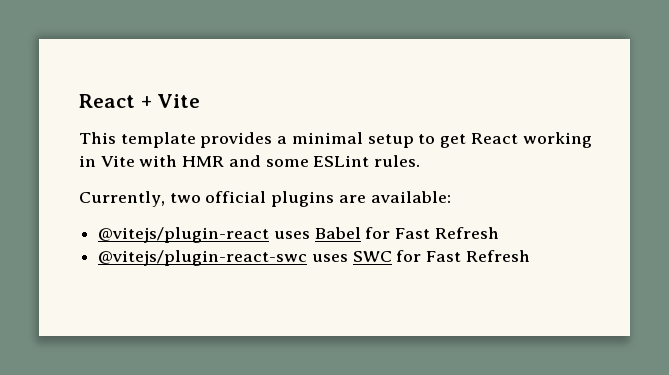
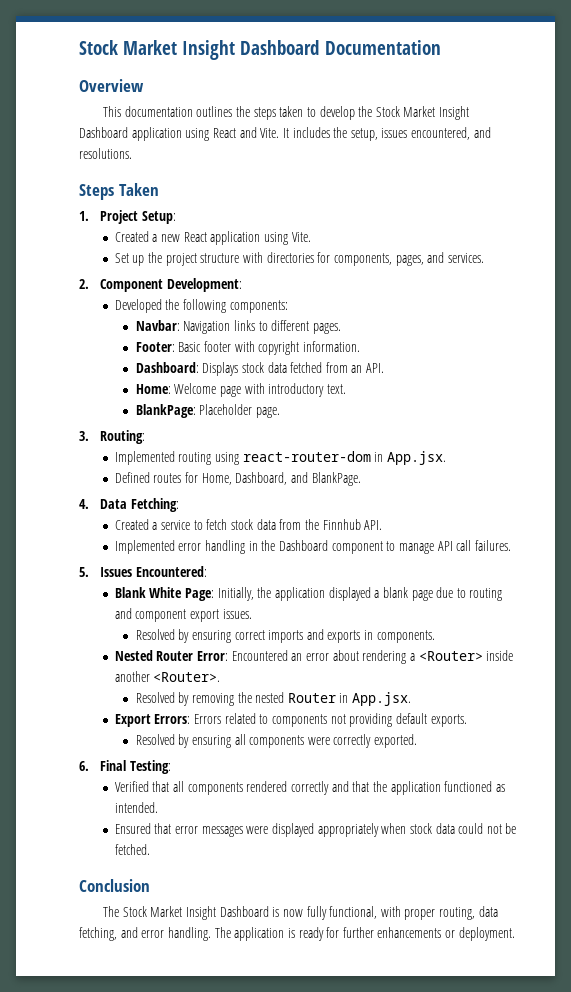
[79,94,201,108] [79,132,592,148] [79,155,421,167] [79,191,451,207] [98,227,499,243] [98,250,530,266] React + Vite // This template provides a minimal setup to get React working in Vite with HMR and some ESLint rules. // Currently, two official plugins are available: // @vitejs/plugin-react uses Babel for Fast Refresh // @vitejs/plugin-react-swc uses SWC for Fast Refresh -> [79,40,441,60] [79,79,144,92] [102,106,470,120] [79,127,491,141] [79,148,132,159] [79,183,159,200] [79,210,176,224] [114,231,311,245] [114,252,484,266] [79,278,242,292] [114,299,288,313] [135,320,341,334] [135,341,360,355] [135,362,385,376] [135,383,346,397] [135,404,280,418] [79,430,145,444] [114,451,446,465] [114,472,361,486] [79,498,179,512] [114,519,383,530] [114,540,511,554] [79,566,207,577] [114,587,503,601] [114,608,252,622] [135,629,435,643] [114,650,514,664] [114,671,221,682] [135,692,412,706] [114,713,467,727] [135,734,418,748] [79,760,171,774] [114,781,505,795] [114,802,158,813] [114,823,517,837] [114,844,150,855] [79,879,150,892] [102,906,498,920] [79,927,515,941] Stock Market Insight Dashboard Documentation // Overview // This documentation outlines the steps taken to develop the Stock Market Insight Dashboard application using React and Vite. It includes the setup, issues encountered, and resolutions. // Steps Taken // 1. Project Setup: // Created a new React application using Vite. // Set up the project structure with directories for components, pages, and services. // 2. Component Development: // Developed the following components: // Navbar: Navigation links to different pages. // Footer: Basic footer with copyright information. // Dashboard: Displays stock data fetched from an API. // Home: Welcome page with introductory text. // BlankPage: Placeholder page. // 3. Routing: // Implemented routing using react-router-dom in App.jsx. // Defined routes for Home, Dashboard, and BlankPage. // 4. Data Fetching: // Created a service to fetch stock data from the Finnhub API. // Implemented error handling in the Dashboard component to manage API call failures. // 5. Issues Encountered: // Blank White Page: Initially, the application displayed a blank page due to routing and component export issues. // Resolved by ensuring correct imports and exports in components. // Nested Router Error: Encountered an error about rendering a <Router> inside another <Router>. // Resolved by removing the nested Router in App.jsx. // Export Errors: Errors related to components not providing default exports. // Resolved by ensuring all components were correctly exported. // 6. Final Testing: // Verified that all components rendered correctly and that the application functioned as intended. // Ensured that error messages were displayed appropriately when stock data could not be fetched. // Conclusion // The Stock Market Insight Dashboard is now fully functional, with proper routing, data fetching, and error handling. The application is ready for further enhancements or deployment.

